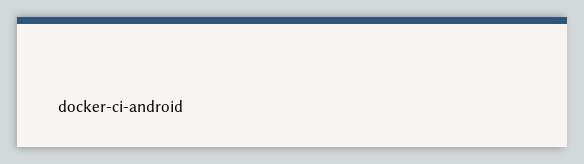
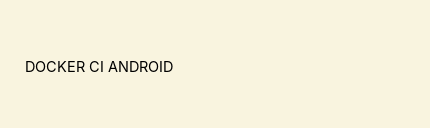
[58,100,183,112] docker-ci-android -> [25,61,173,72] DOCKER CI ANDROID

